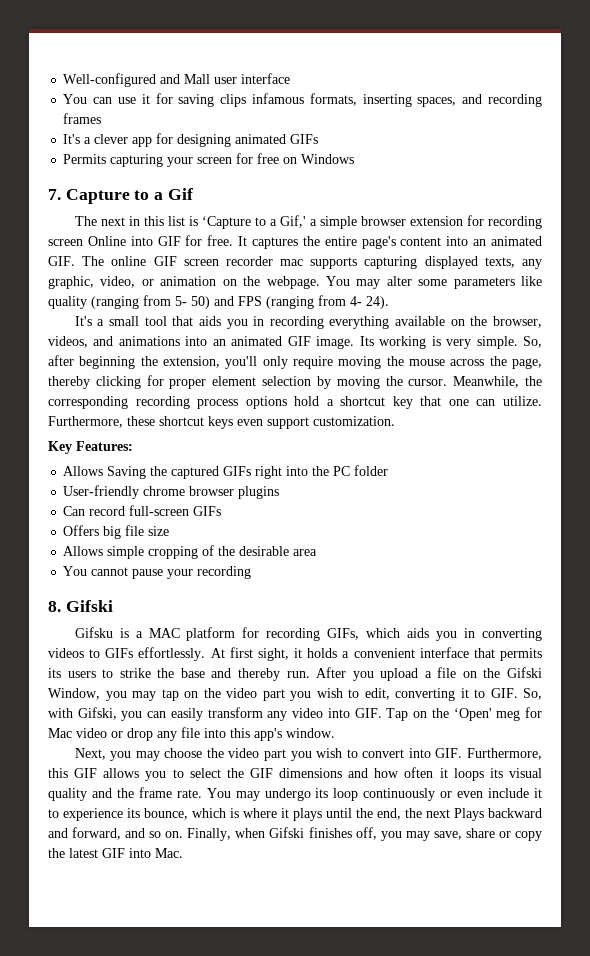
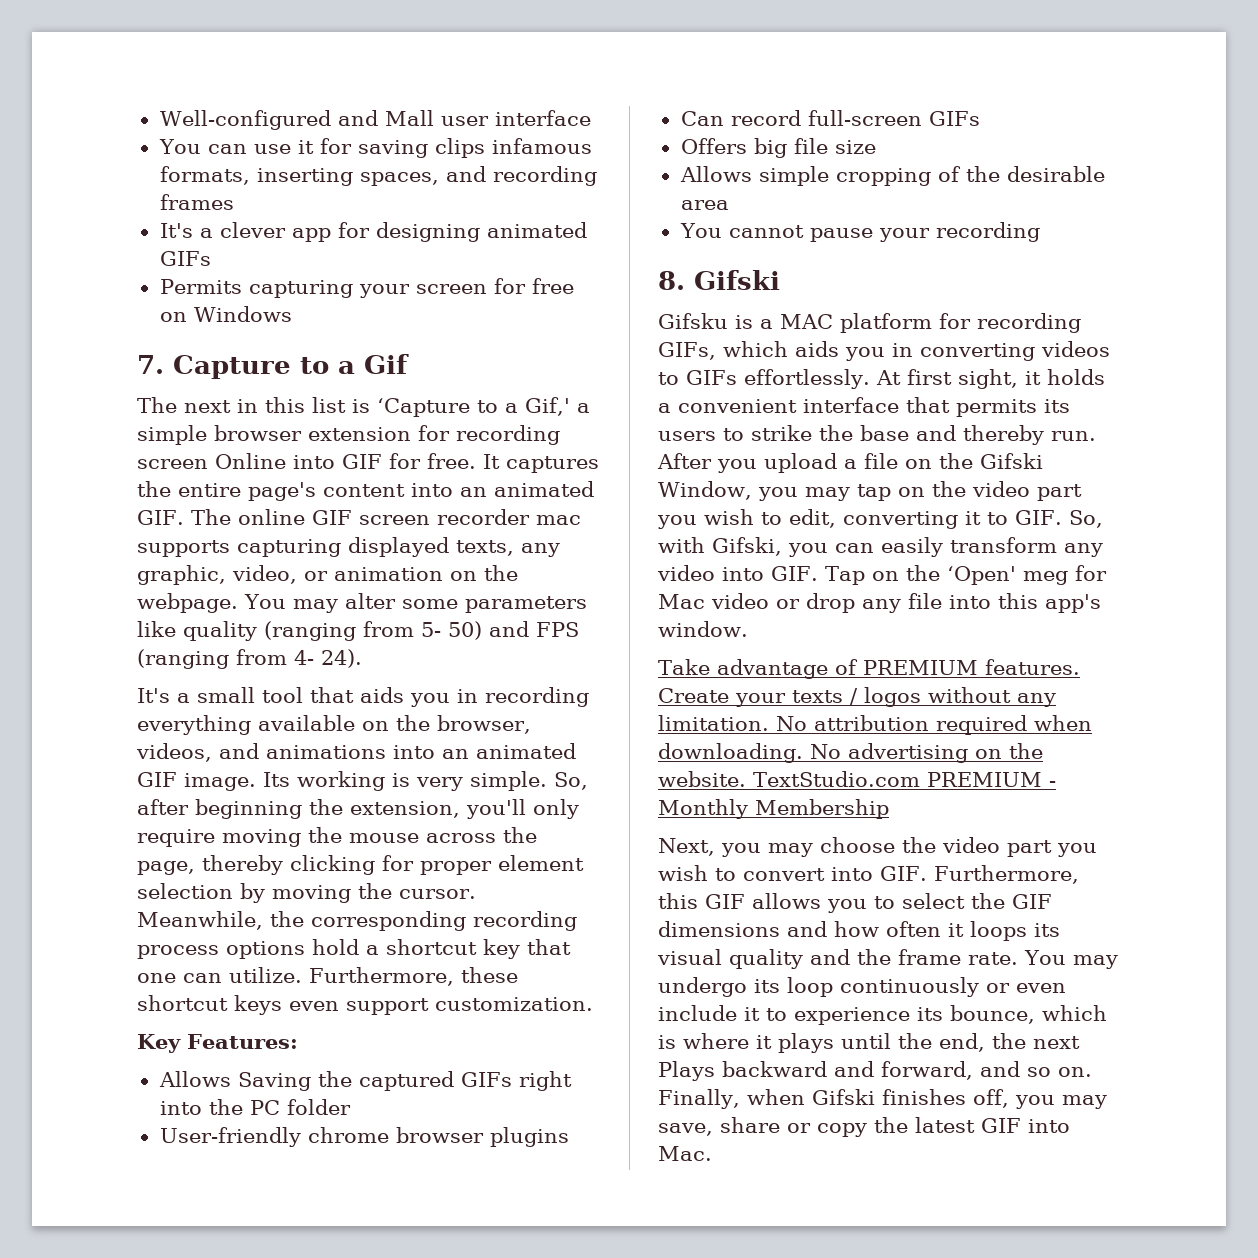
(335, 733) none -> [658,659,1080,679] [658,687,1056,707] [658,715,1092,735] [658,743,1043,763] [658,771,1056,787] [658,799,889,819] // Take advantage of PREMIUM features. Create your texts / logos without any limitation. No attribution required when downloading. No advertising on the website. TextStudio.com PREMIUM - Monthly Membership

